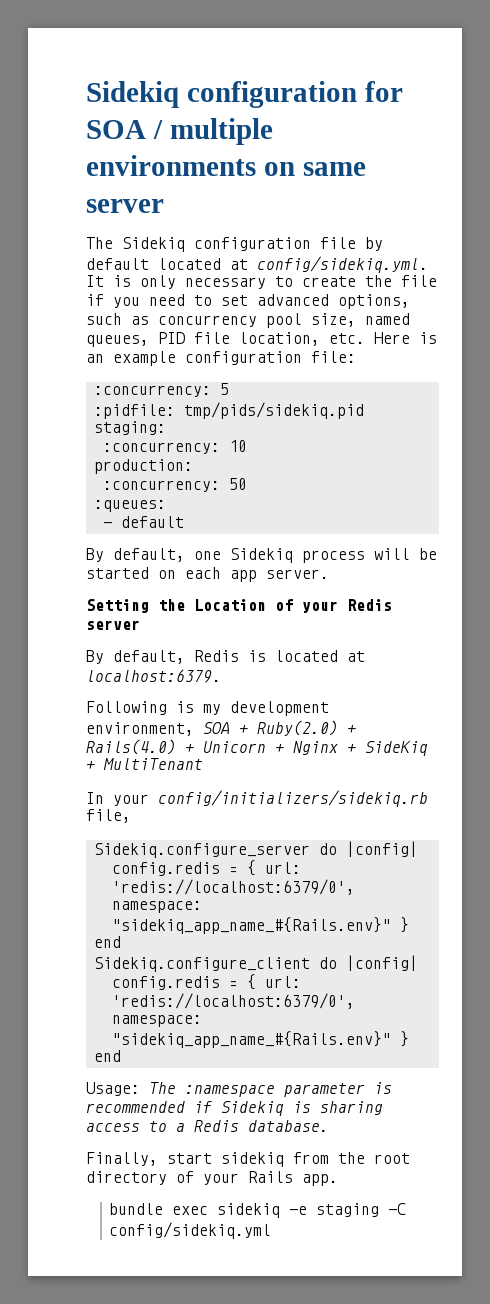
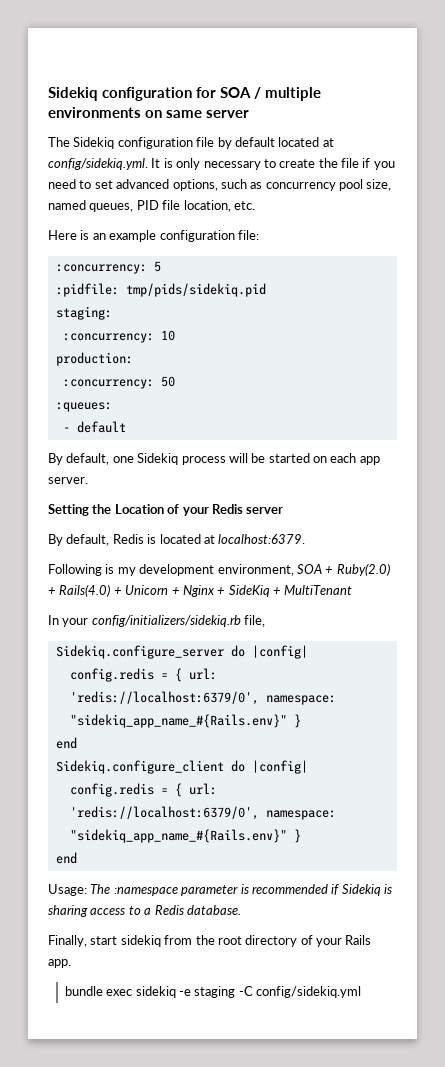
(365, 338) none -> (255, 205) //

